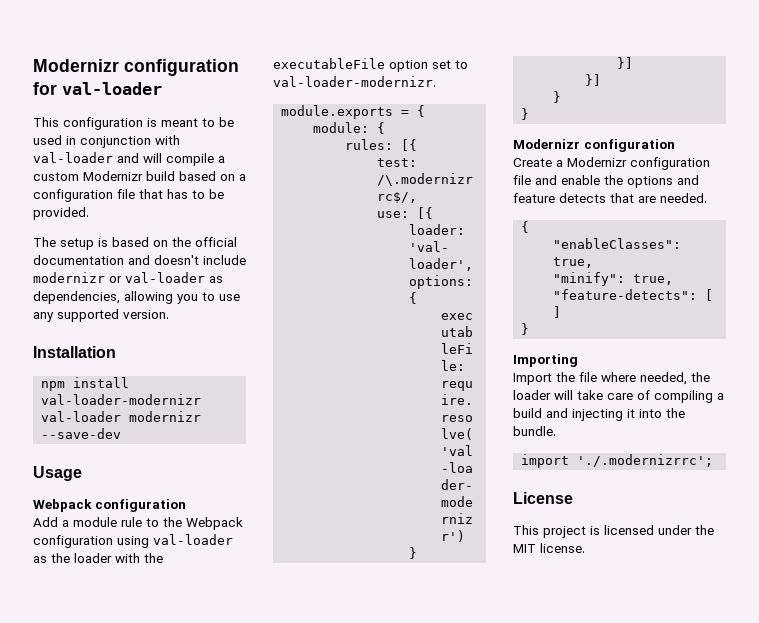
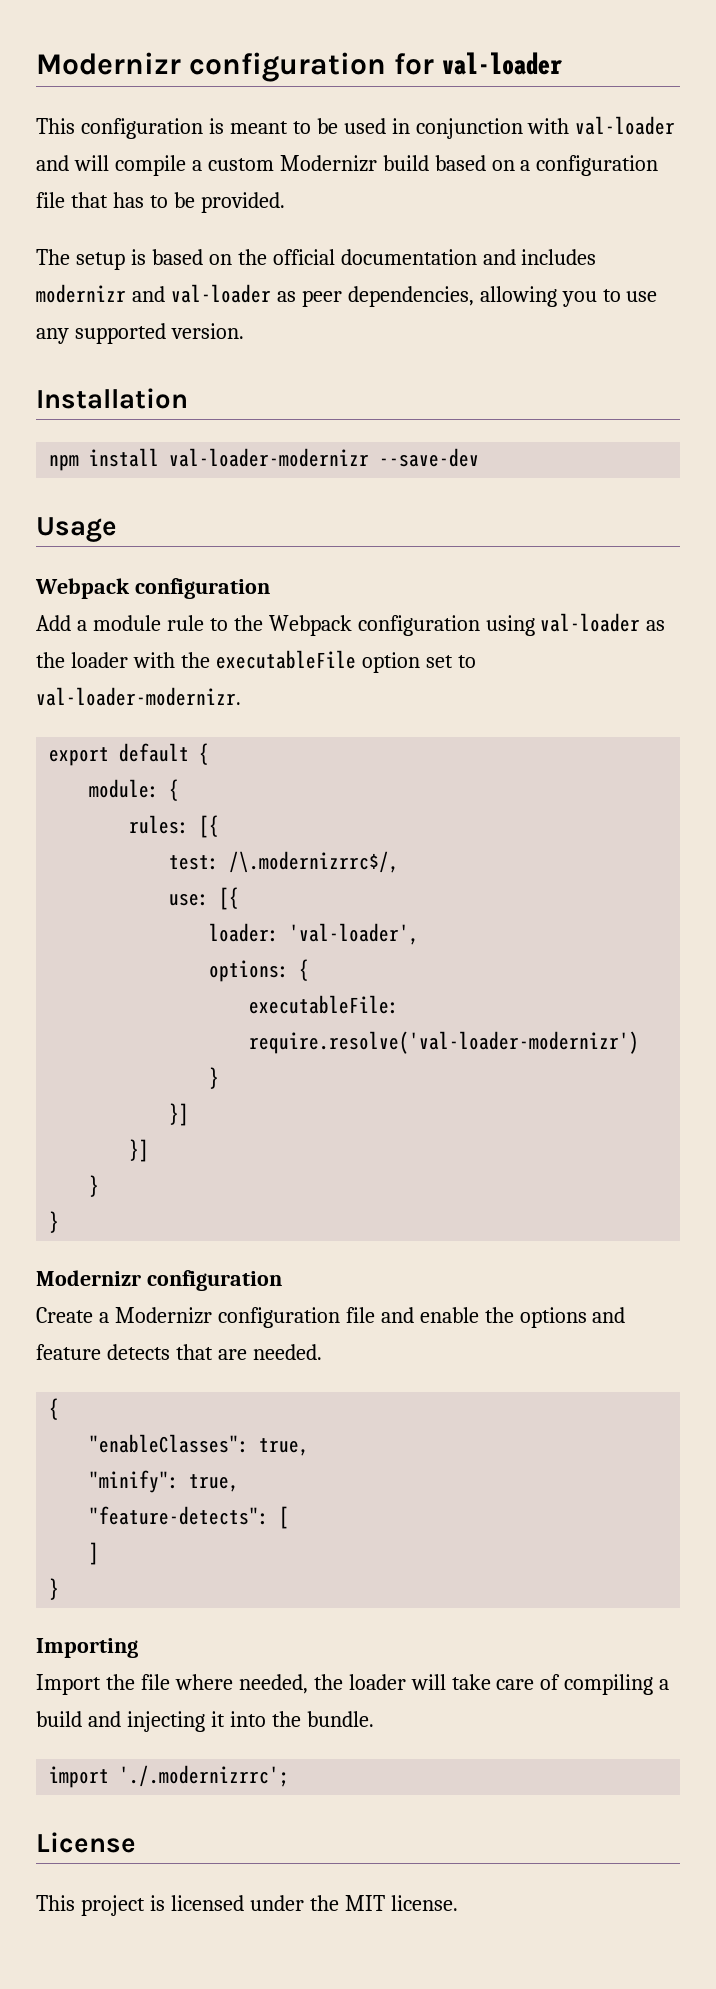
[154,255,246,265] [33,272,223,283] doesn't include modernizr or val-loader as -> [521,249,597,265] [36,284,342,307] includes modernizr and val-loader as peer
[41,411,202,422] val-loader modernizr -> (370, 457) none
[281,105,410,119] module.exports = -> [49,743,190,766] export default

